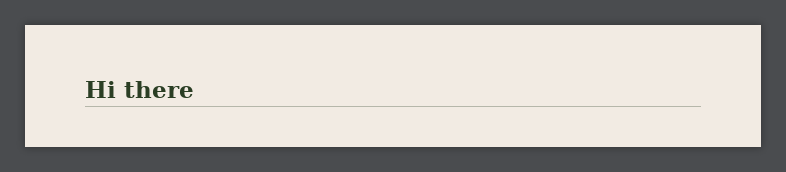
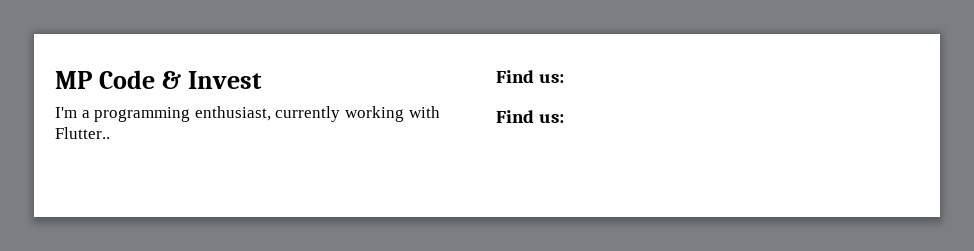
[85,81,194,98] Hi there -> [55,70,262,89] [55,106,440,122] [55,127,110,139] [496,70,565,83] [496,110,565,123] MP Code & Invest // I'm a programming enthusiast, currently working with Flutter.. // Find us: // Find us:

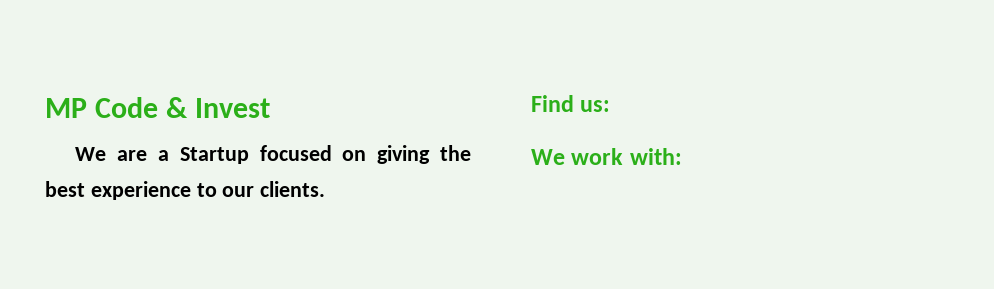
[55,106,440,122] [55,127,110,139] I'm a programming enthusiast, currently working with Flutter.. -> [75,145,471,164] [45,181,326,200] We are a Startup focused on giving the best experience to our clients.
[496,110,565,123] Find us: -> [531,148,682,165] We work with:

